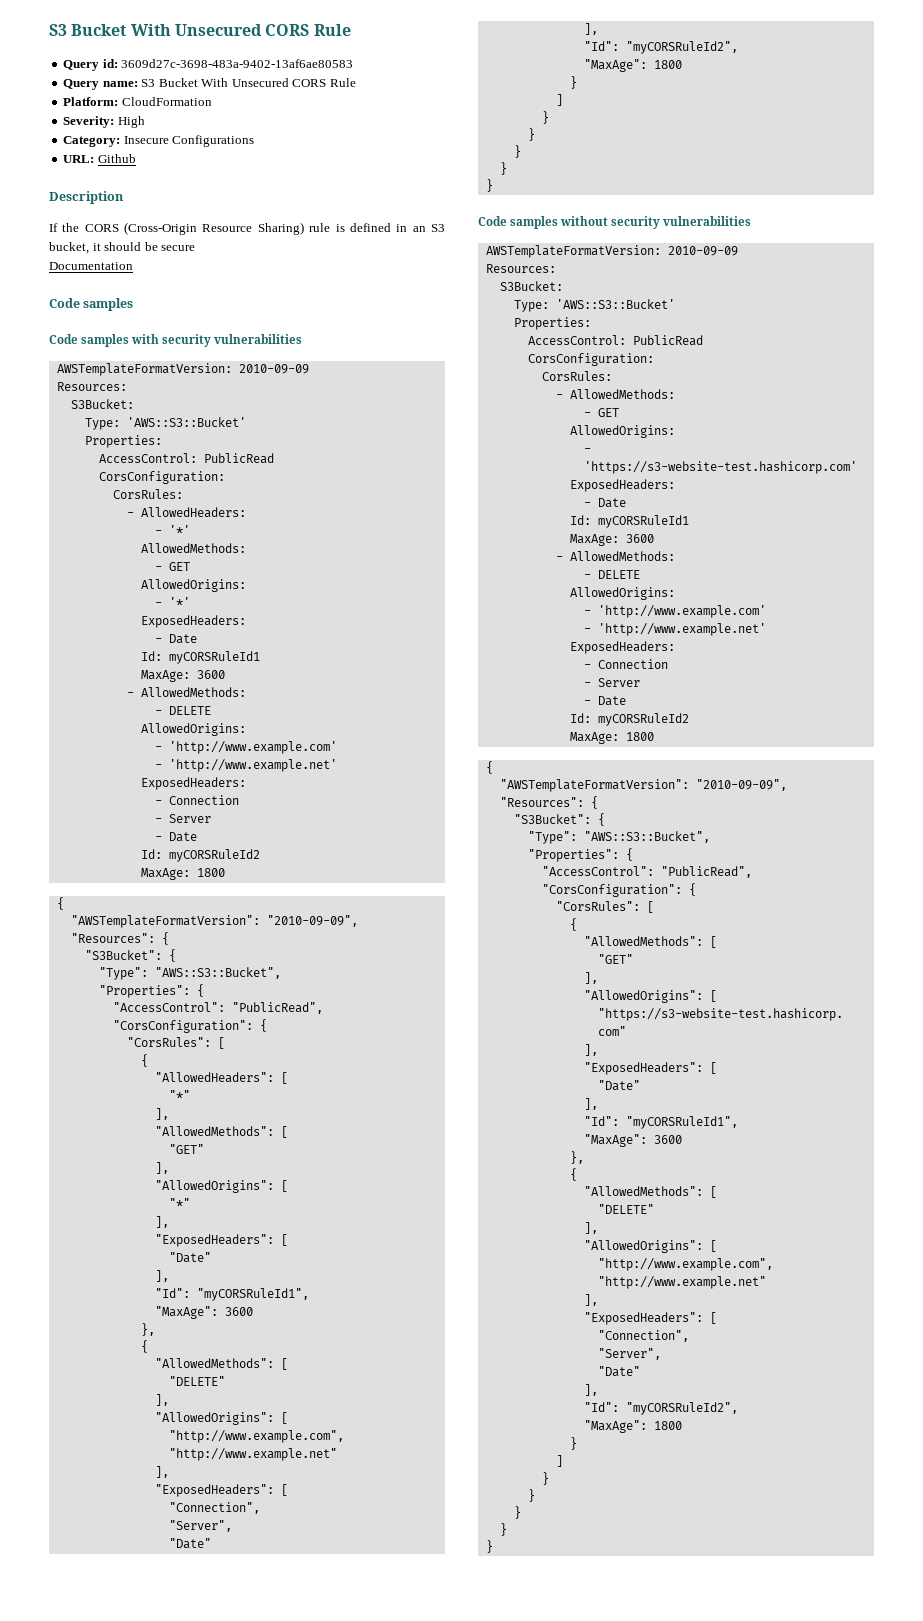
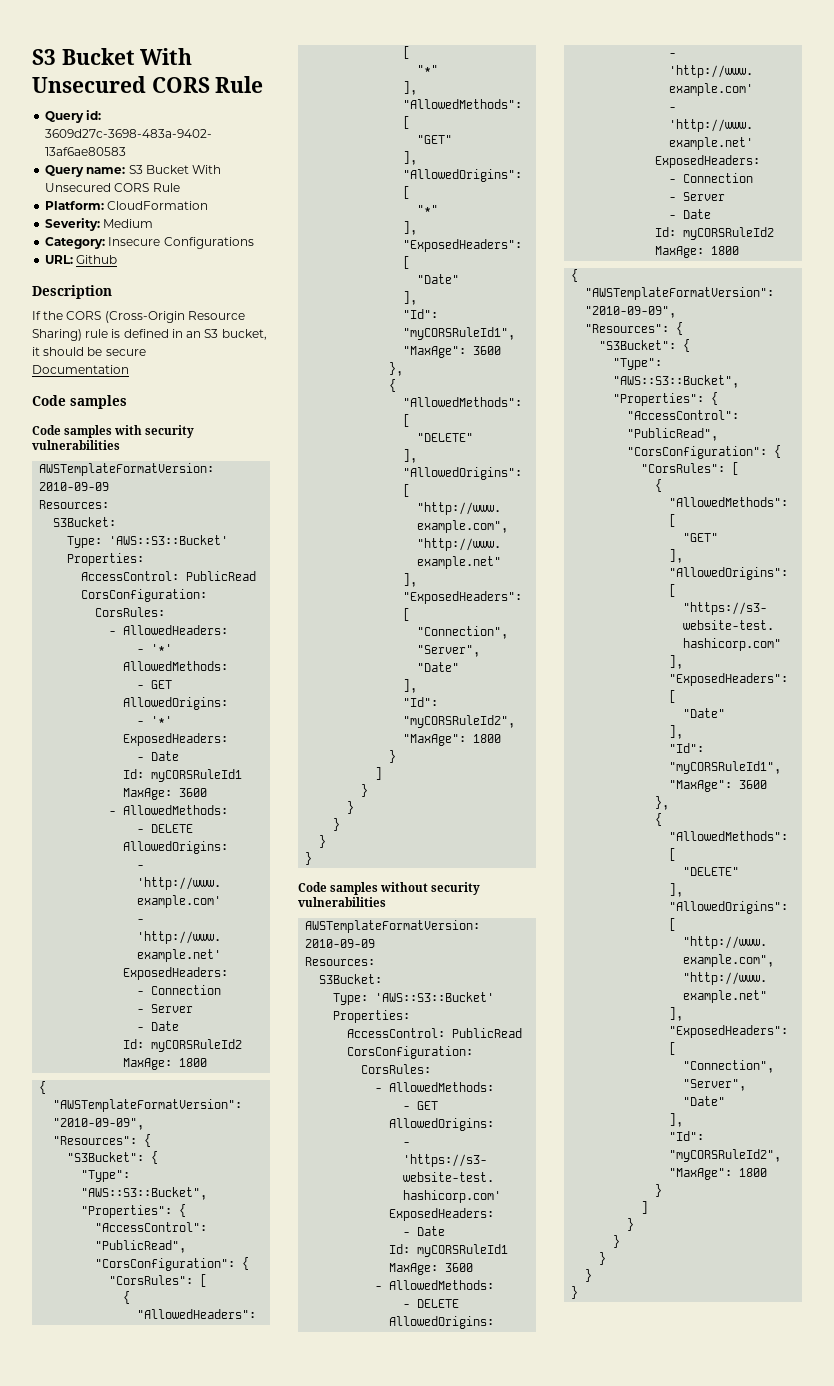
[117,116,145,128] High -> [103,219,154,228] Medium

